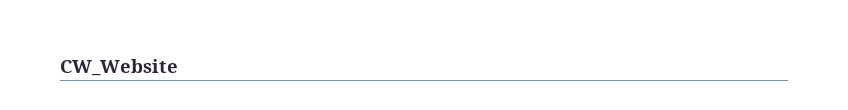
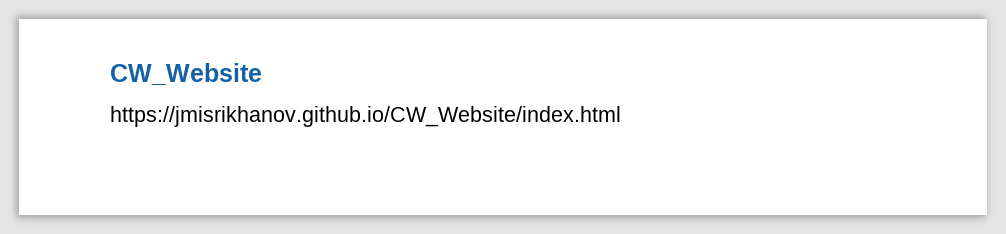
(178, 67) none -> [110,106,621,127] // https://jmisrikhanov.github.io/CW_Website/index.html

